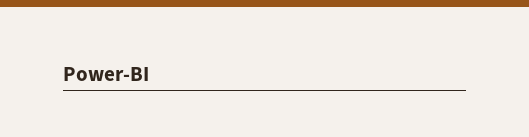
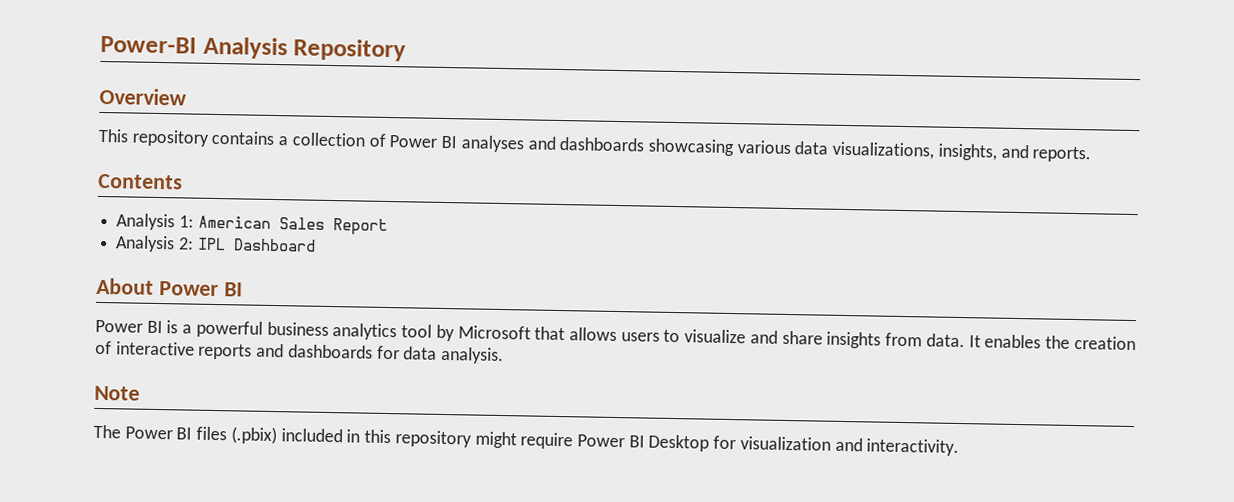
(149, 74) none -> [202,36,407,62] [99,87,187,106] [98,128,1092,163] [98,173,183,190] [116,213,388,235] [115,235,316,253] [96,277,243,297] [95,319,1136,351] [95,340,505,365] [94,385,140,401] [93,424,960,457] Analysis Repository // Overview // This repository contains a collection of Power BI analyses and dashboards showcasing various data visualizations, insights, and reports. // Contents // Analysis 1: American Sales Report // Analysis 2: IPL Dashboard // About Power BI // Power BI is a powerful business analytics tool by Microsoft that allows users to visualize and share insights from data. It enables the creation of interactive reports and dashboards for data analysis. // Note // The Power BI files (.pbix) included in this repository might require Power BI Desktop for visualization and interactivity.

